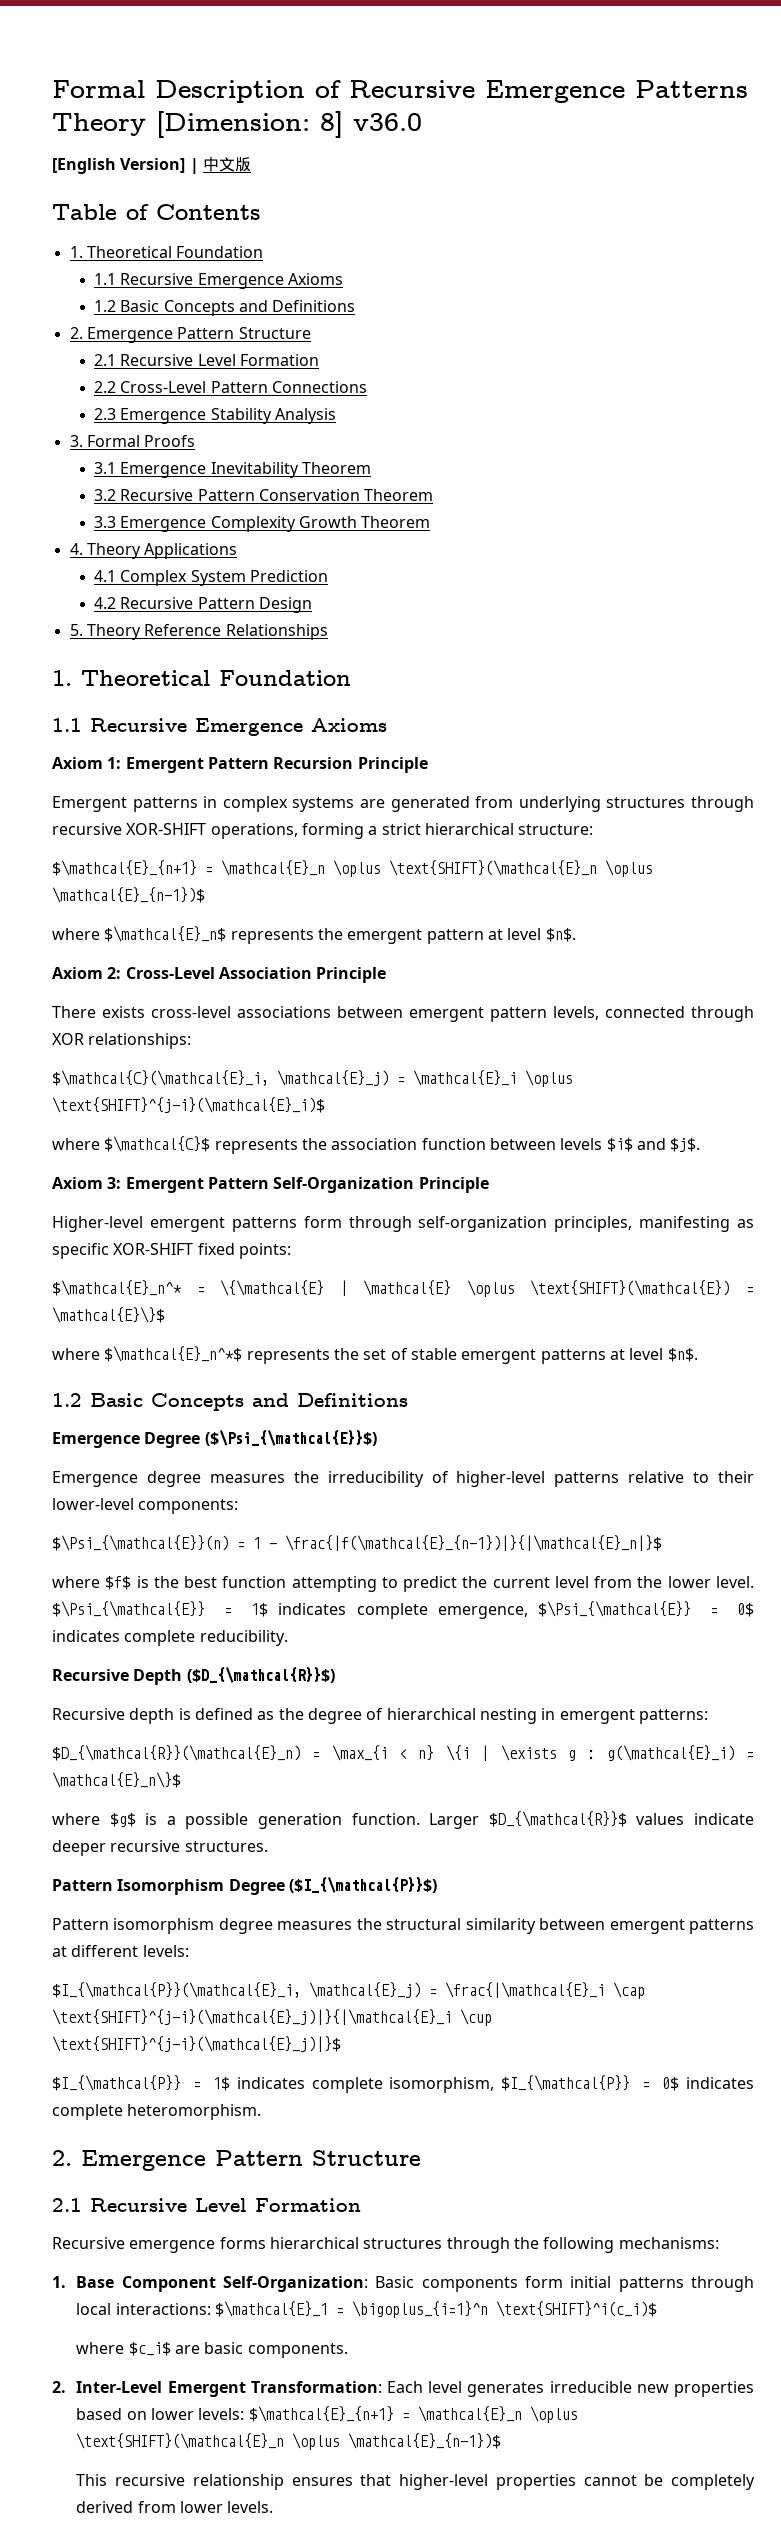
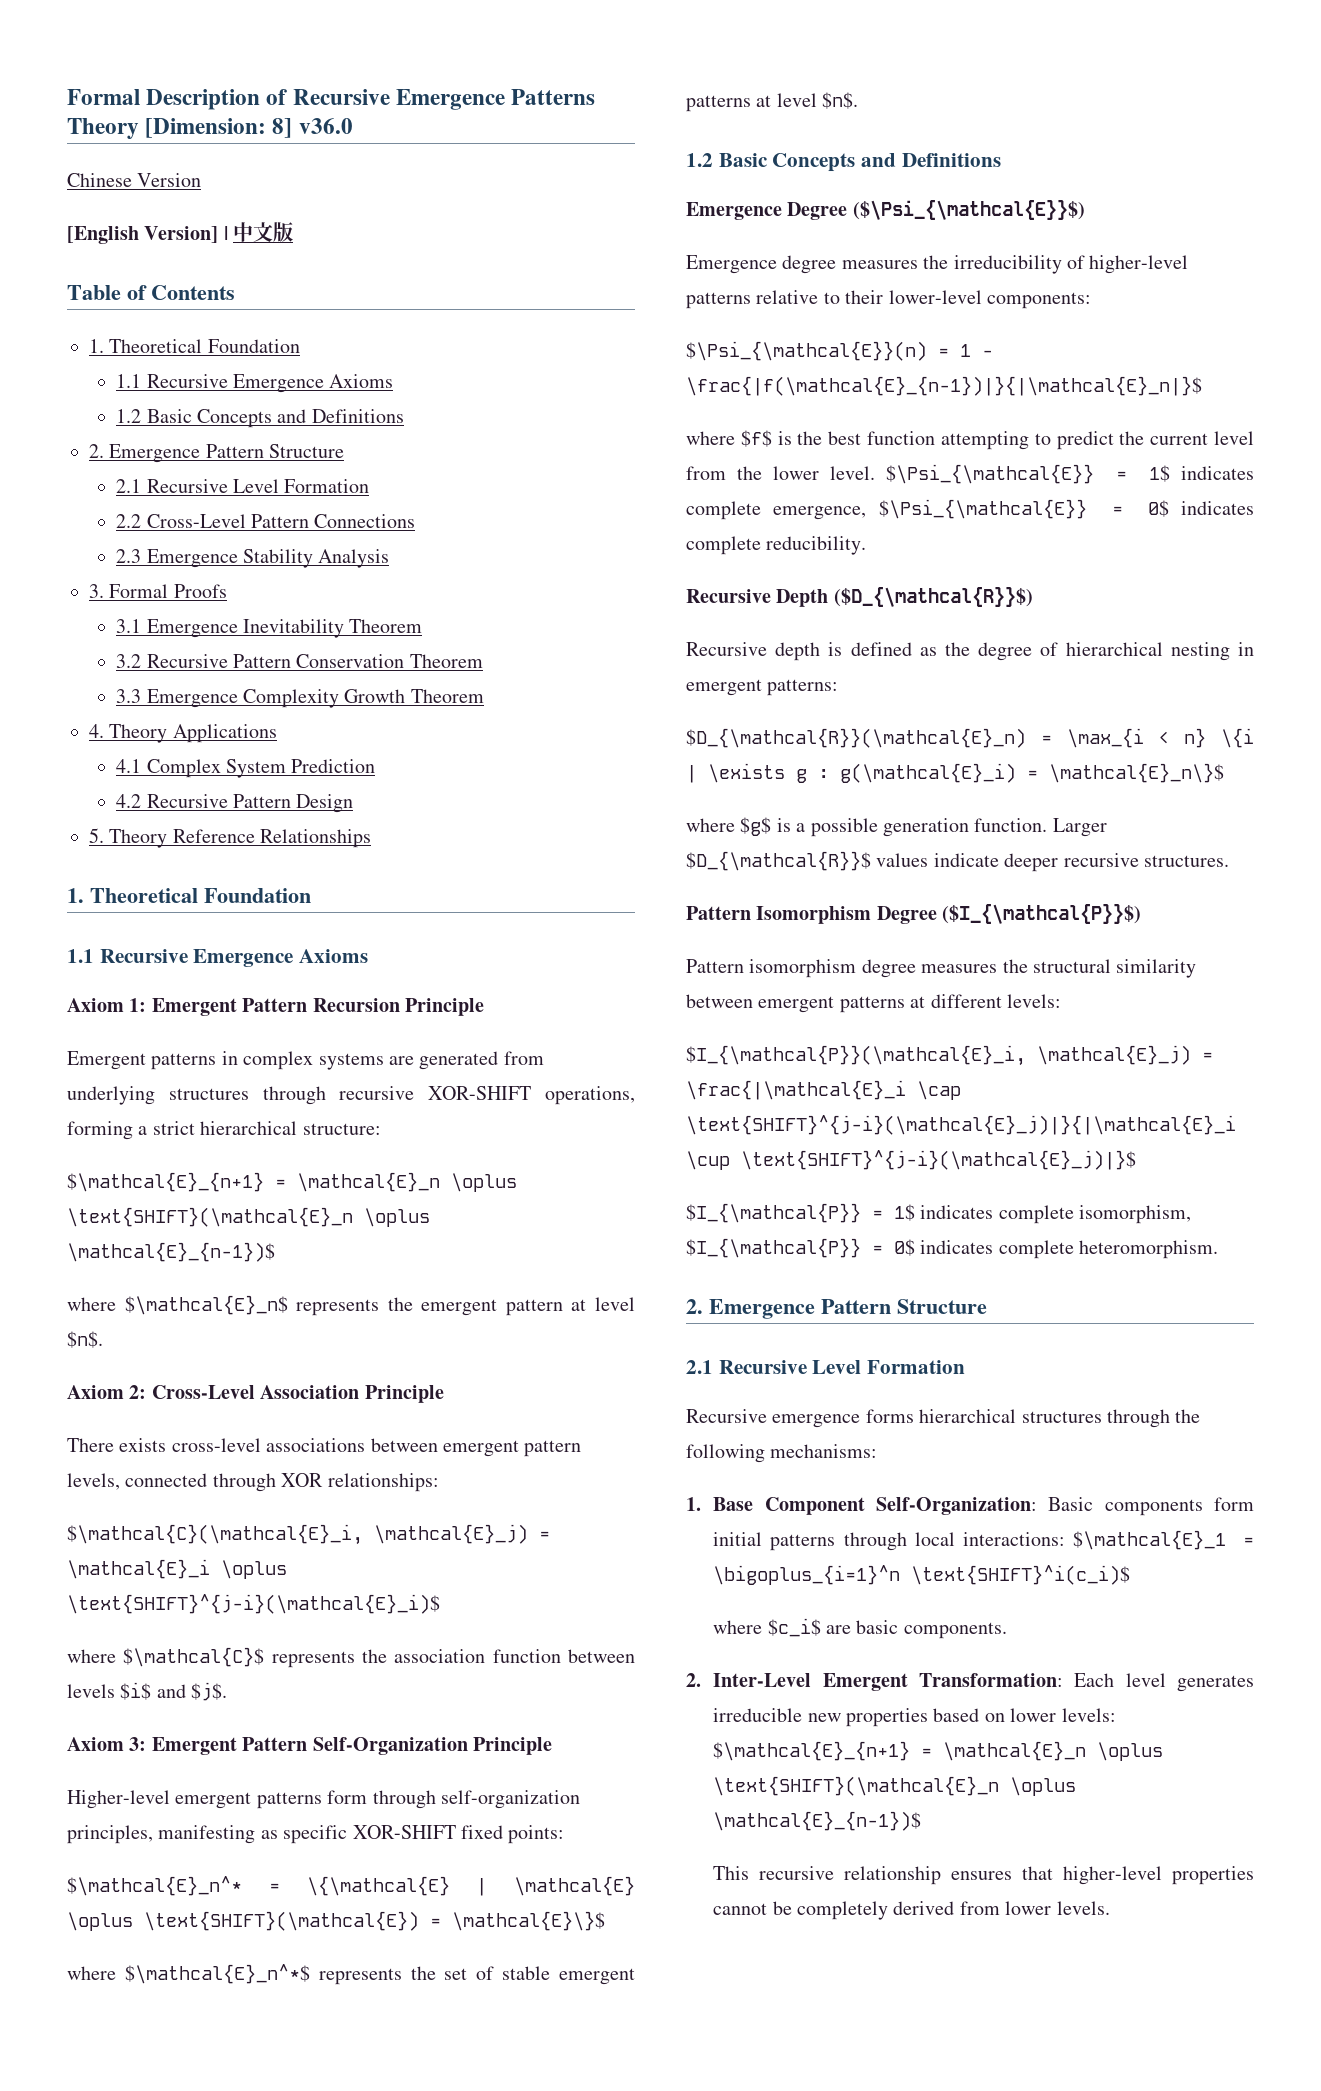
(422, 122) none -> [67,173,202,187] // Chinese Version

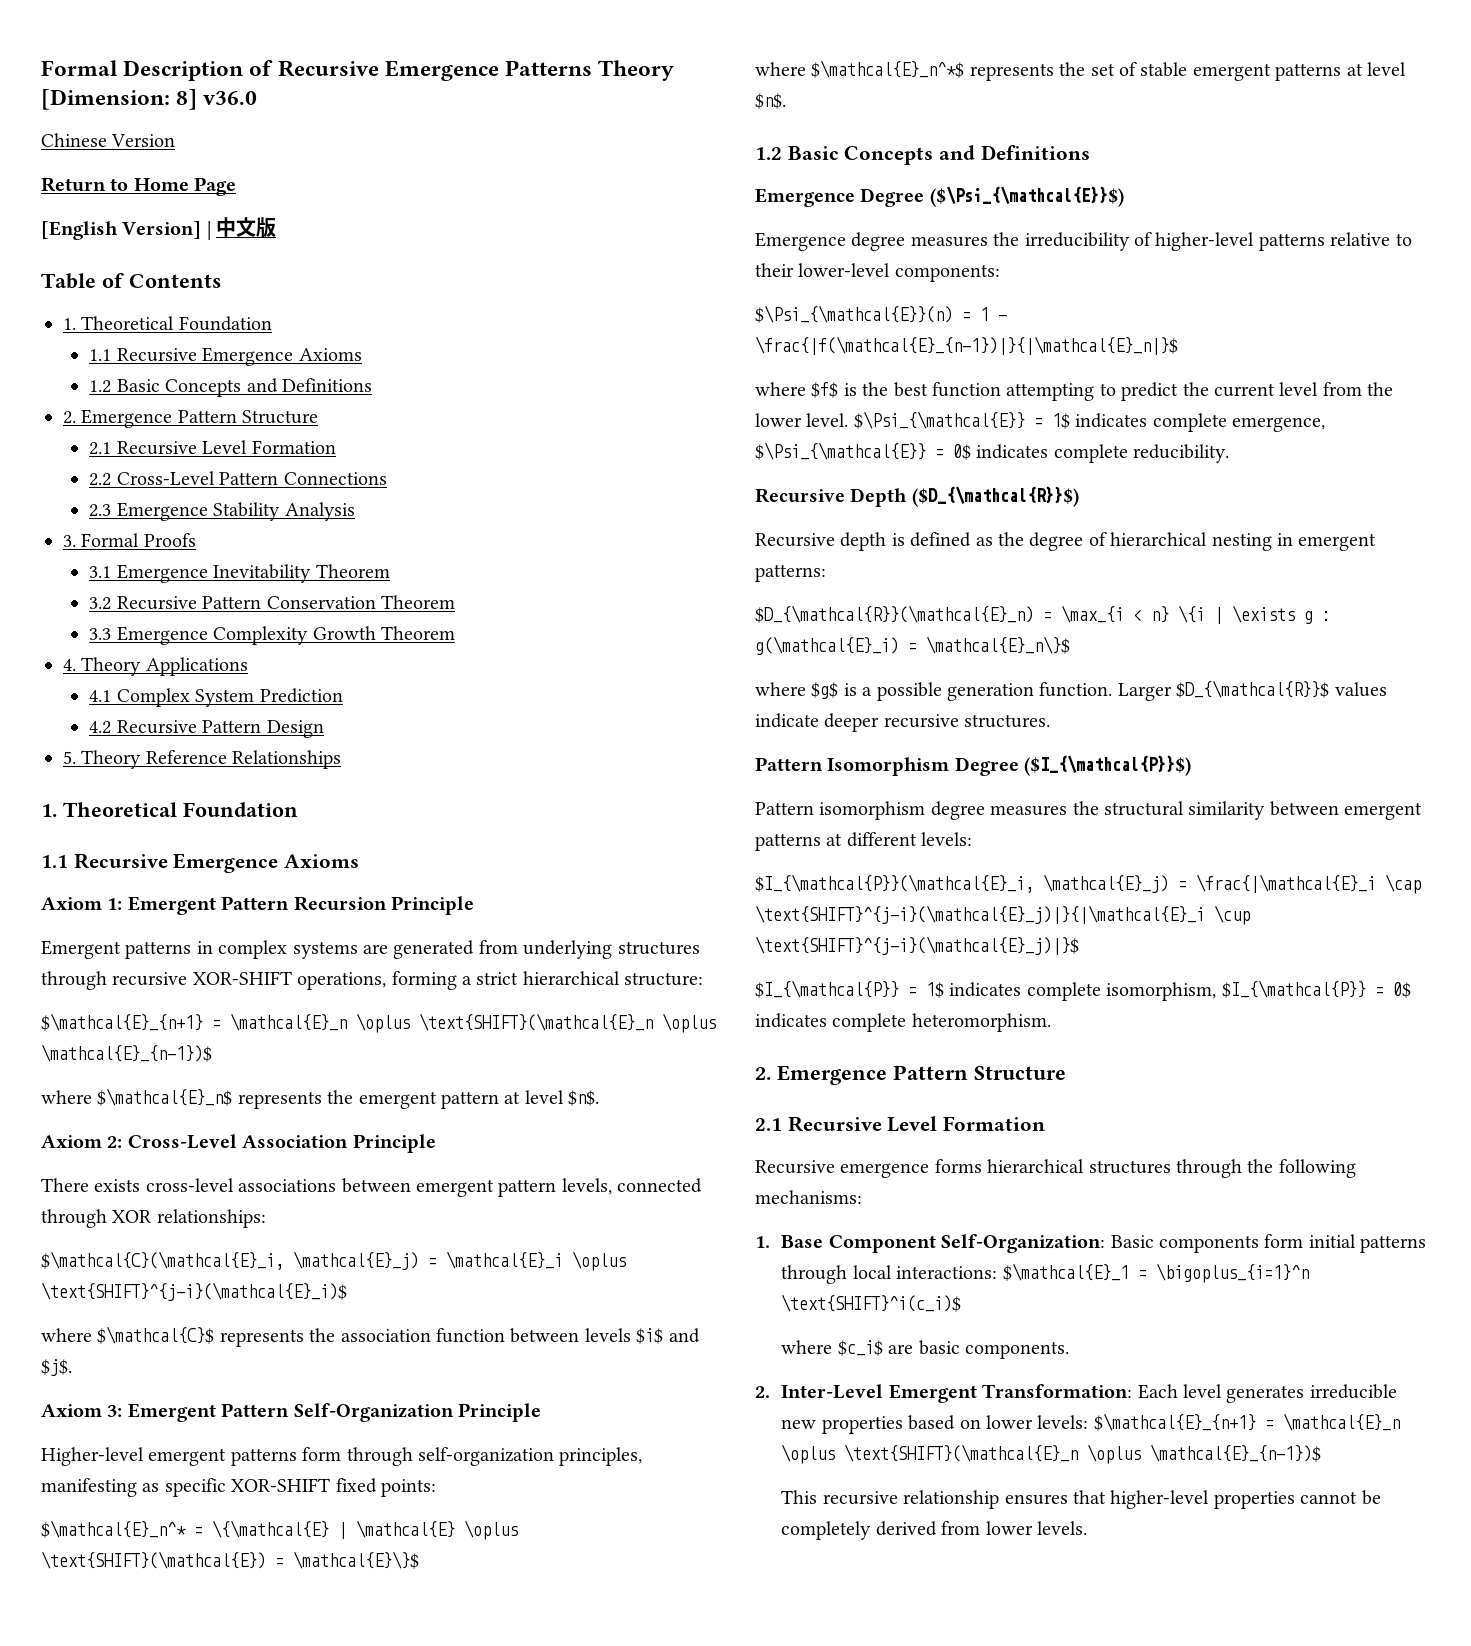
(202, 180) none -> [41,177,237,196] // Return to Home Page

